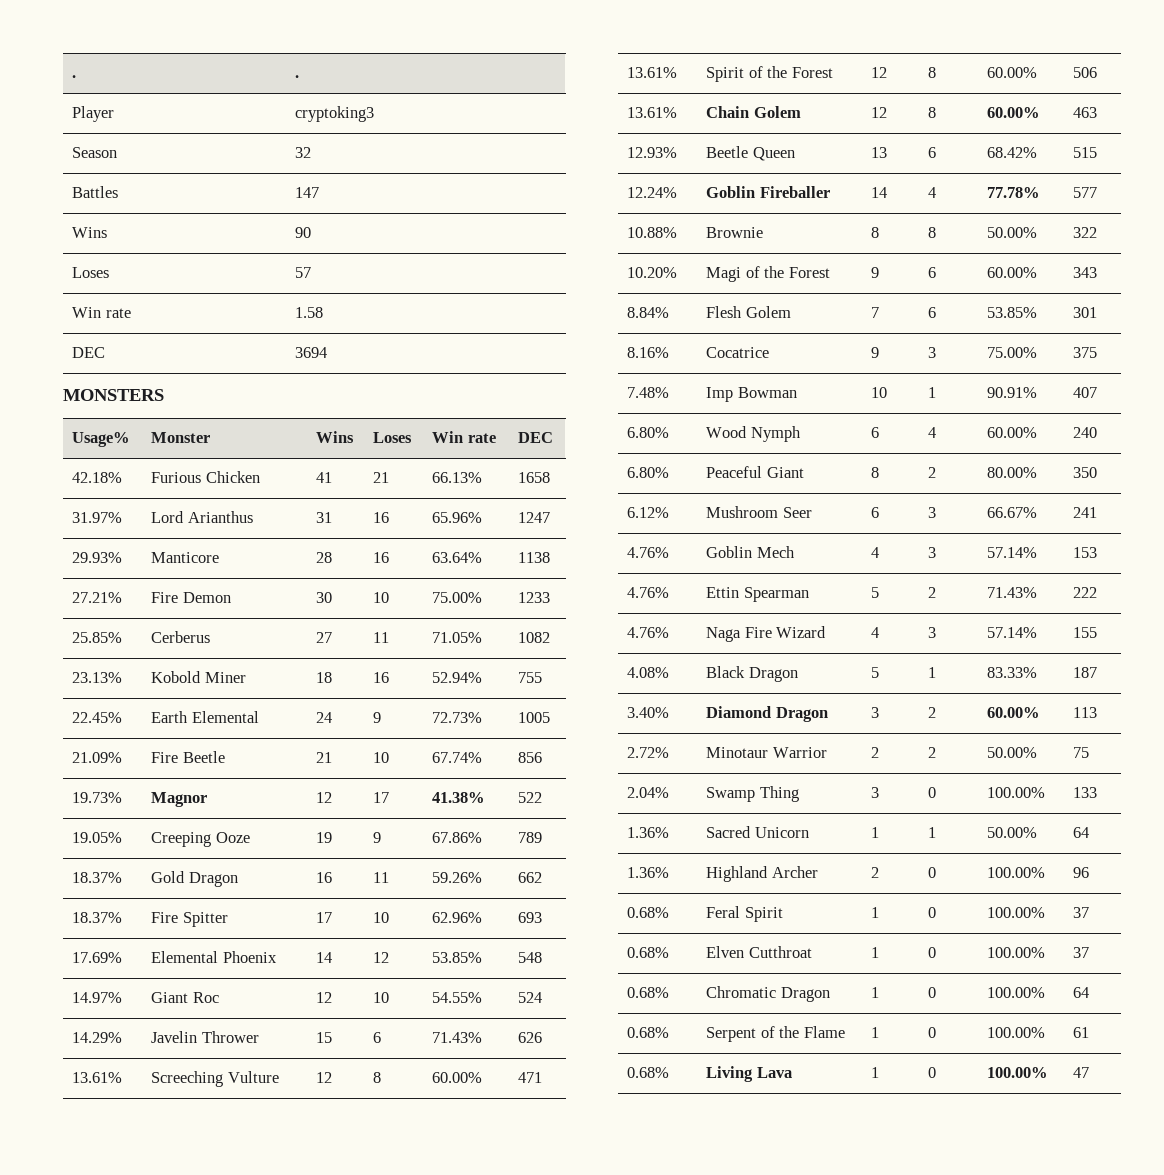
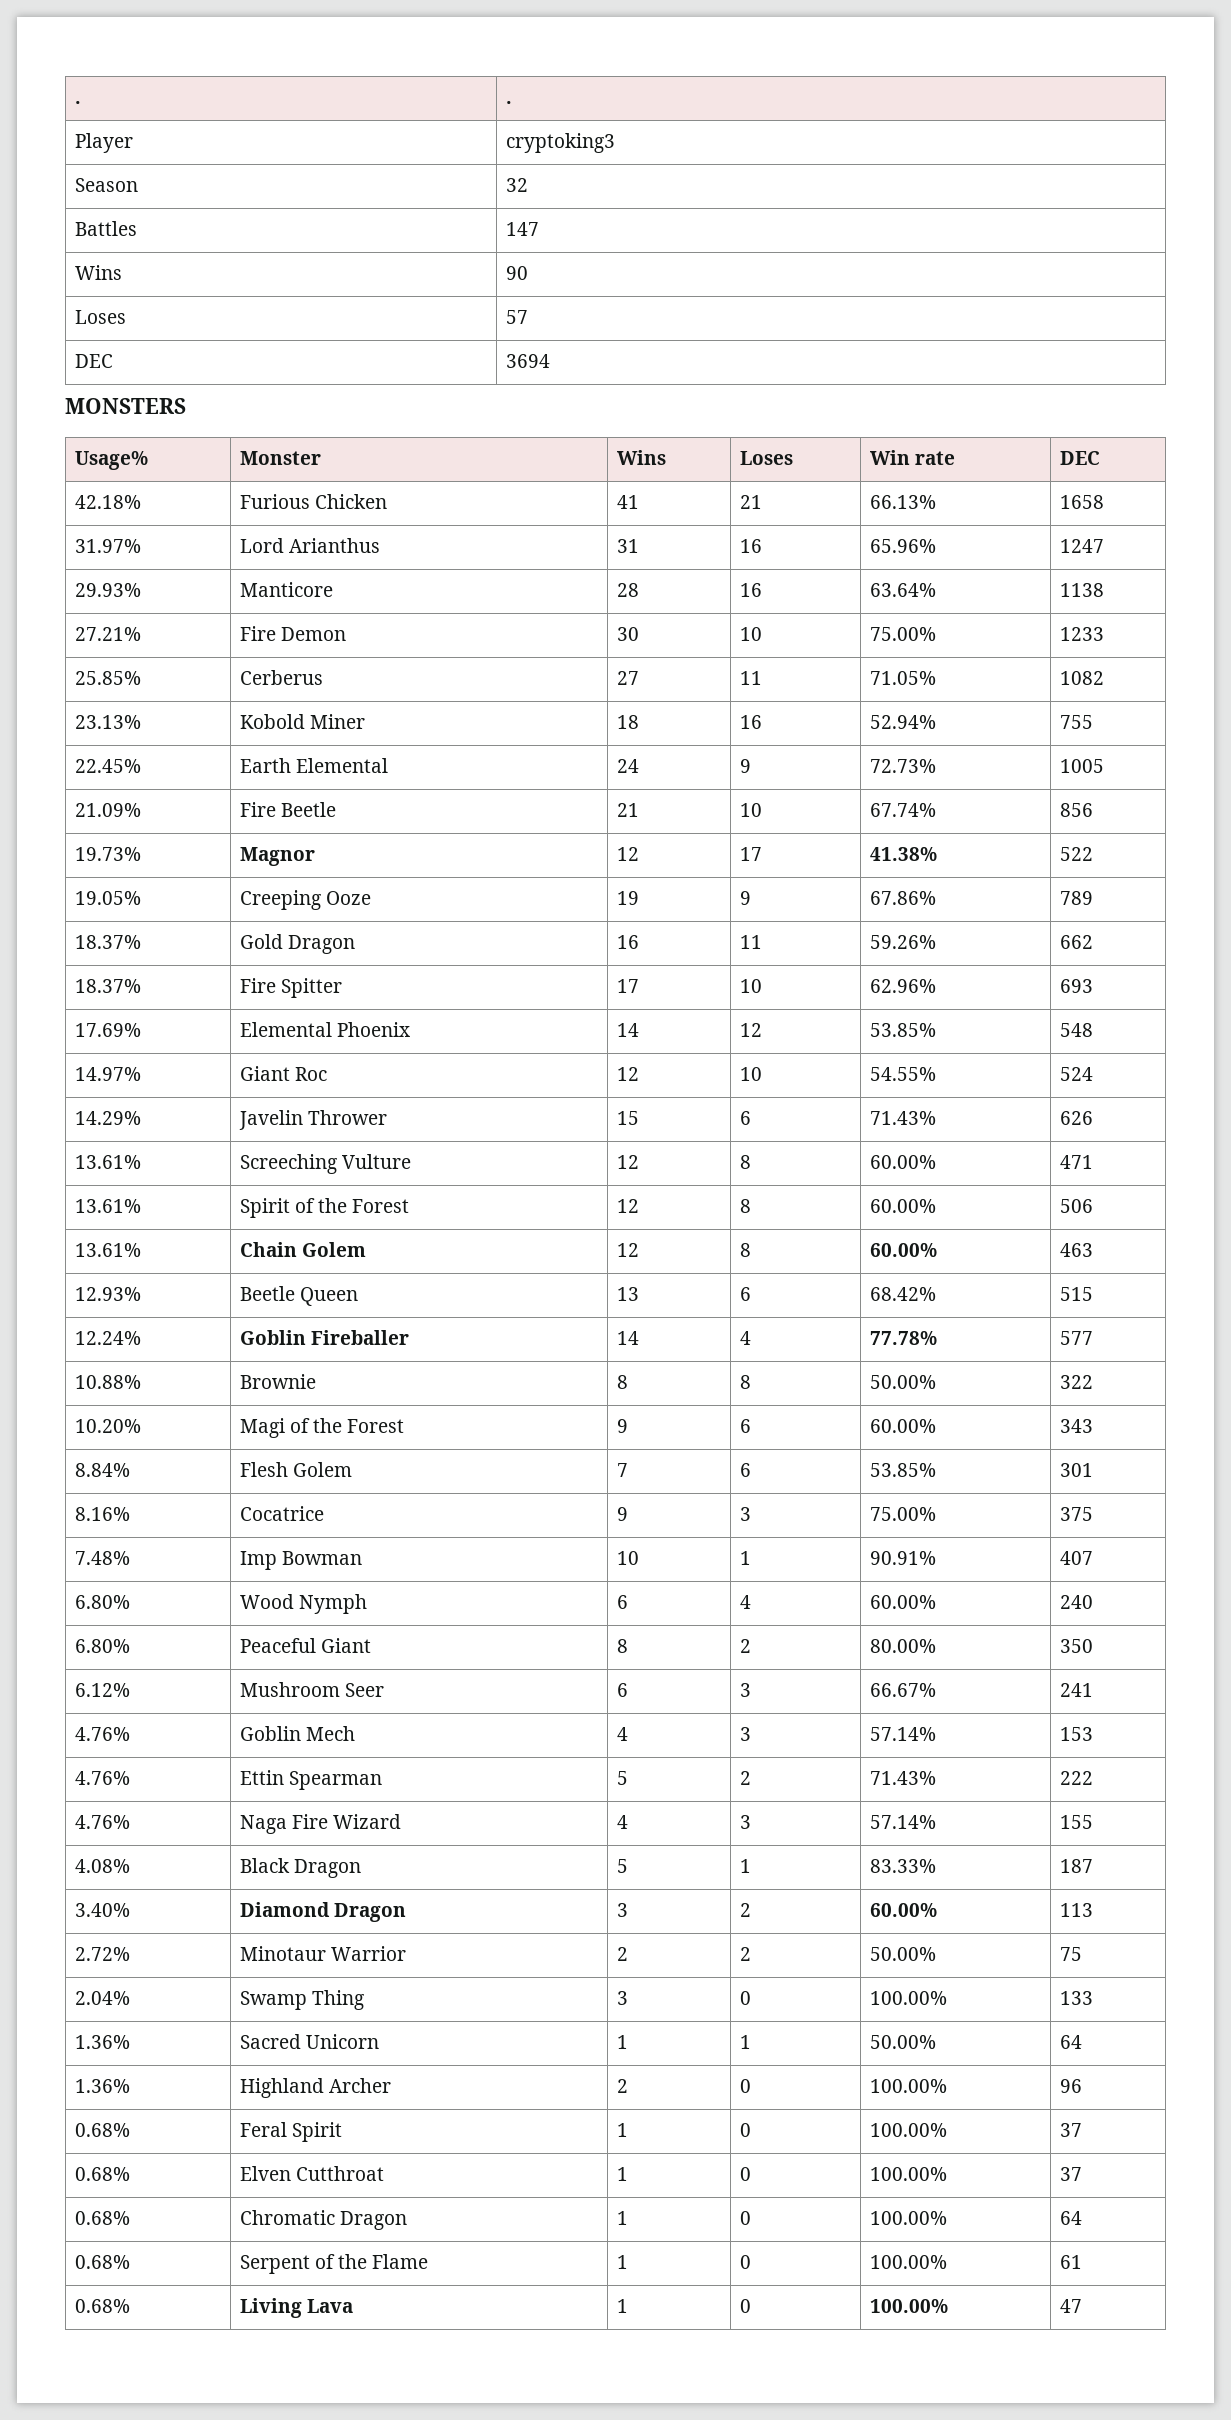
[72,307,131,318] [295,307,324,318] // Win rate | 1.58 -> (528, 317) none

